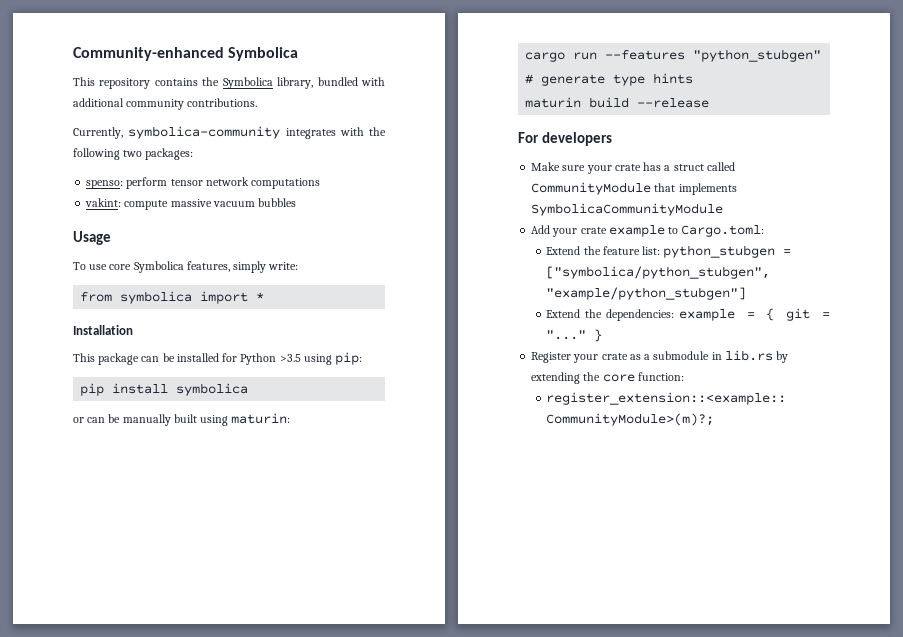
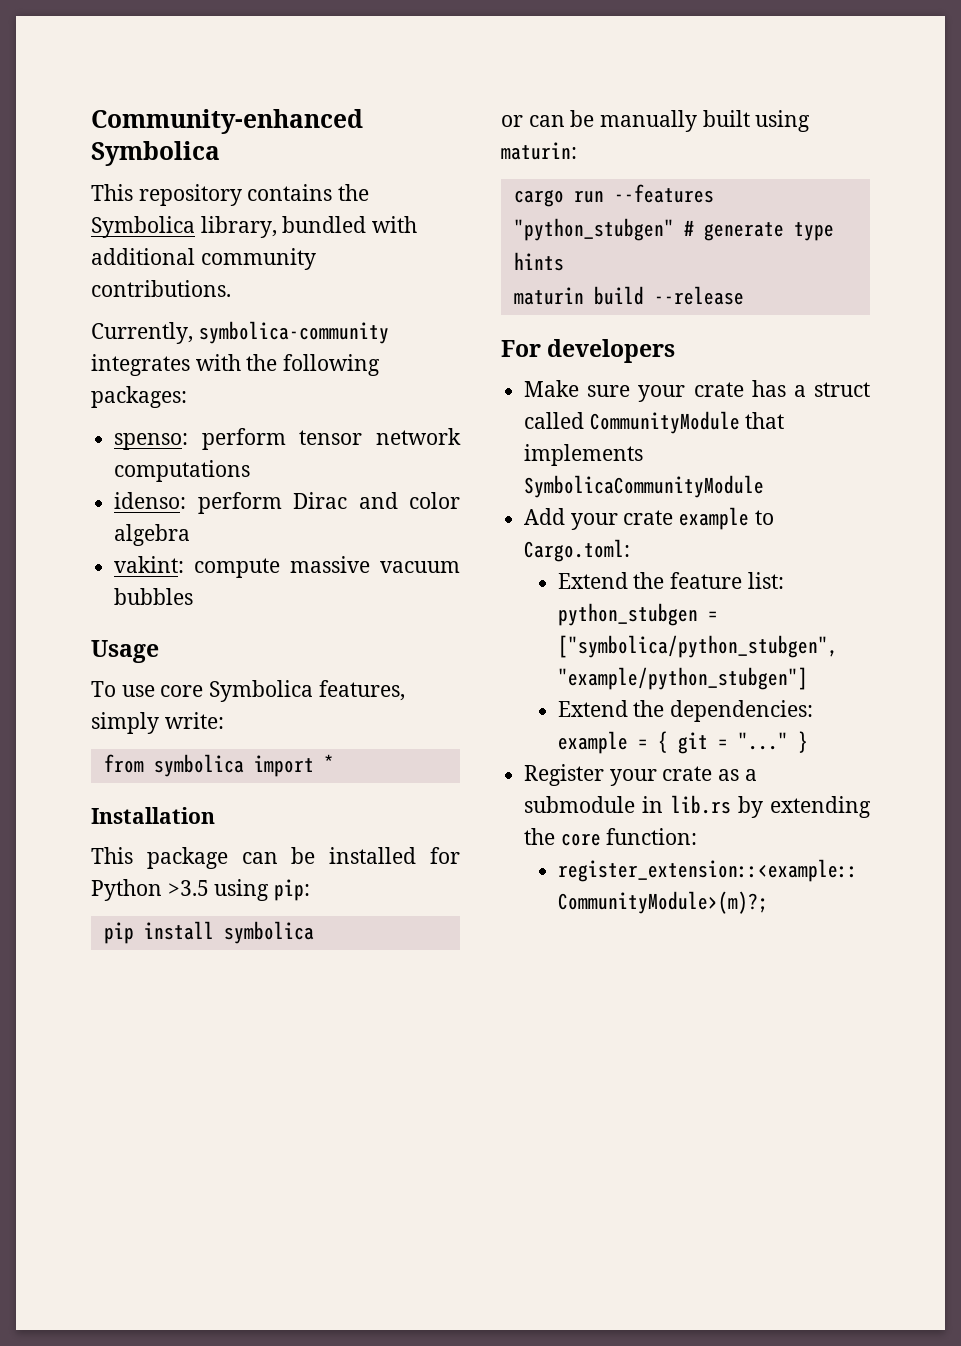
[123,150,143,157] two -> (381, 365) none
(321, 183) none -> [114,492,460,514] [114,524,191,546] // idenso: perform Dirac and color algebra

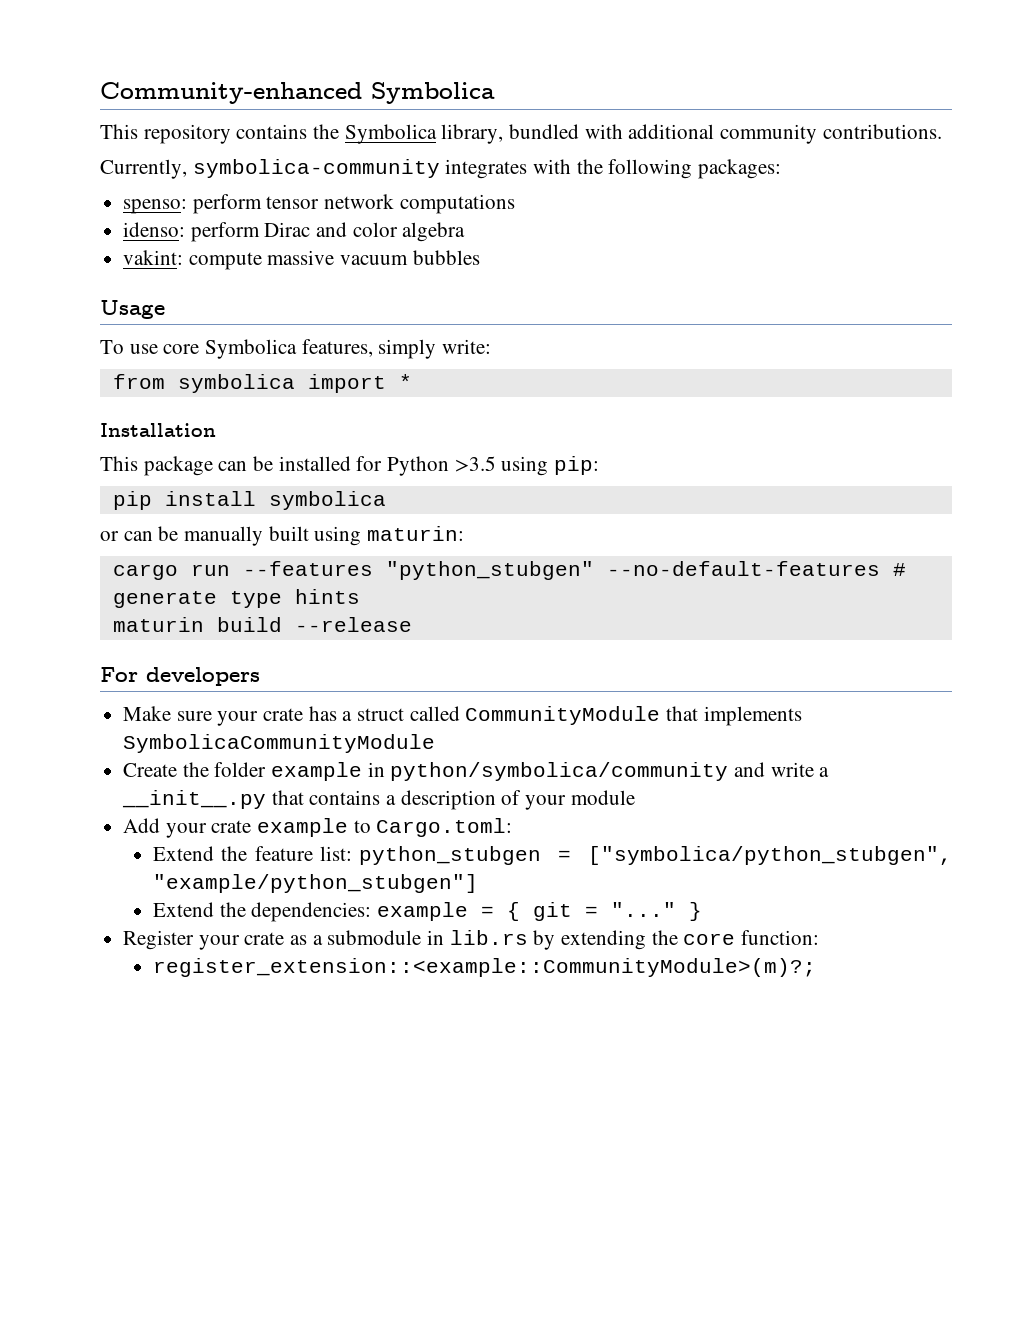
(674, 229) none -> [606,561,880,576] --no-default-features
(765, 486) none -> [123,762,830,781] [122,790,635,810] // Create the folder example in python/symbolica/community and write a __init__.py that contains a description of your module

